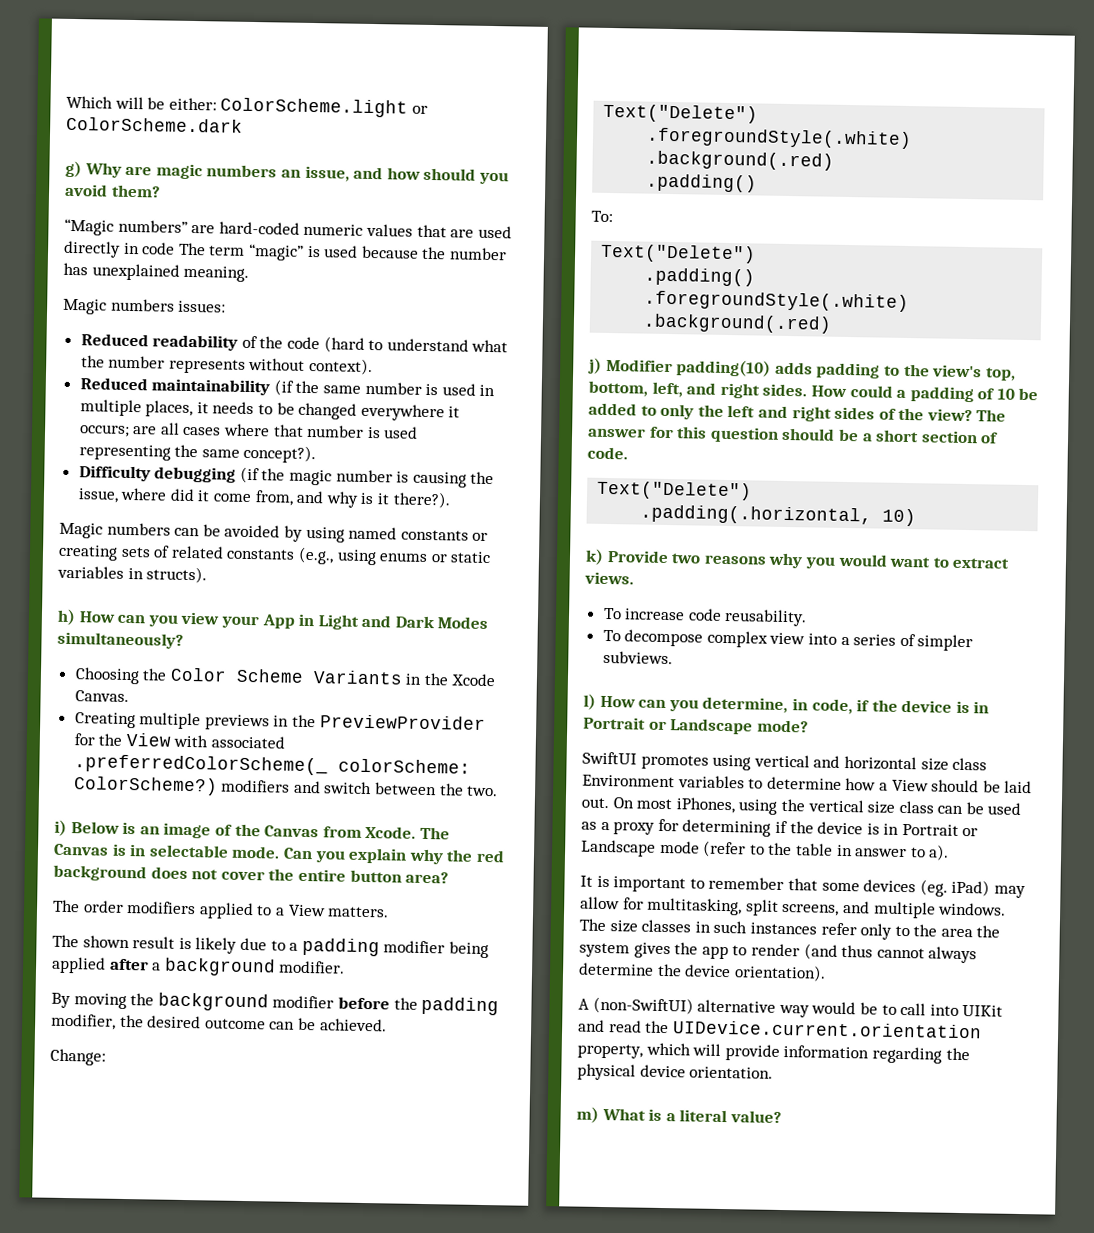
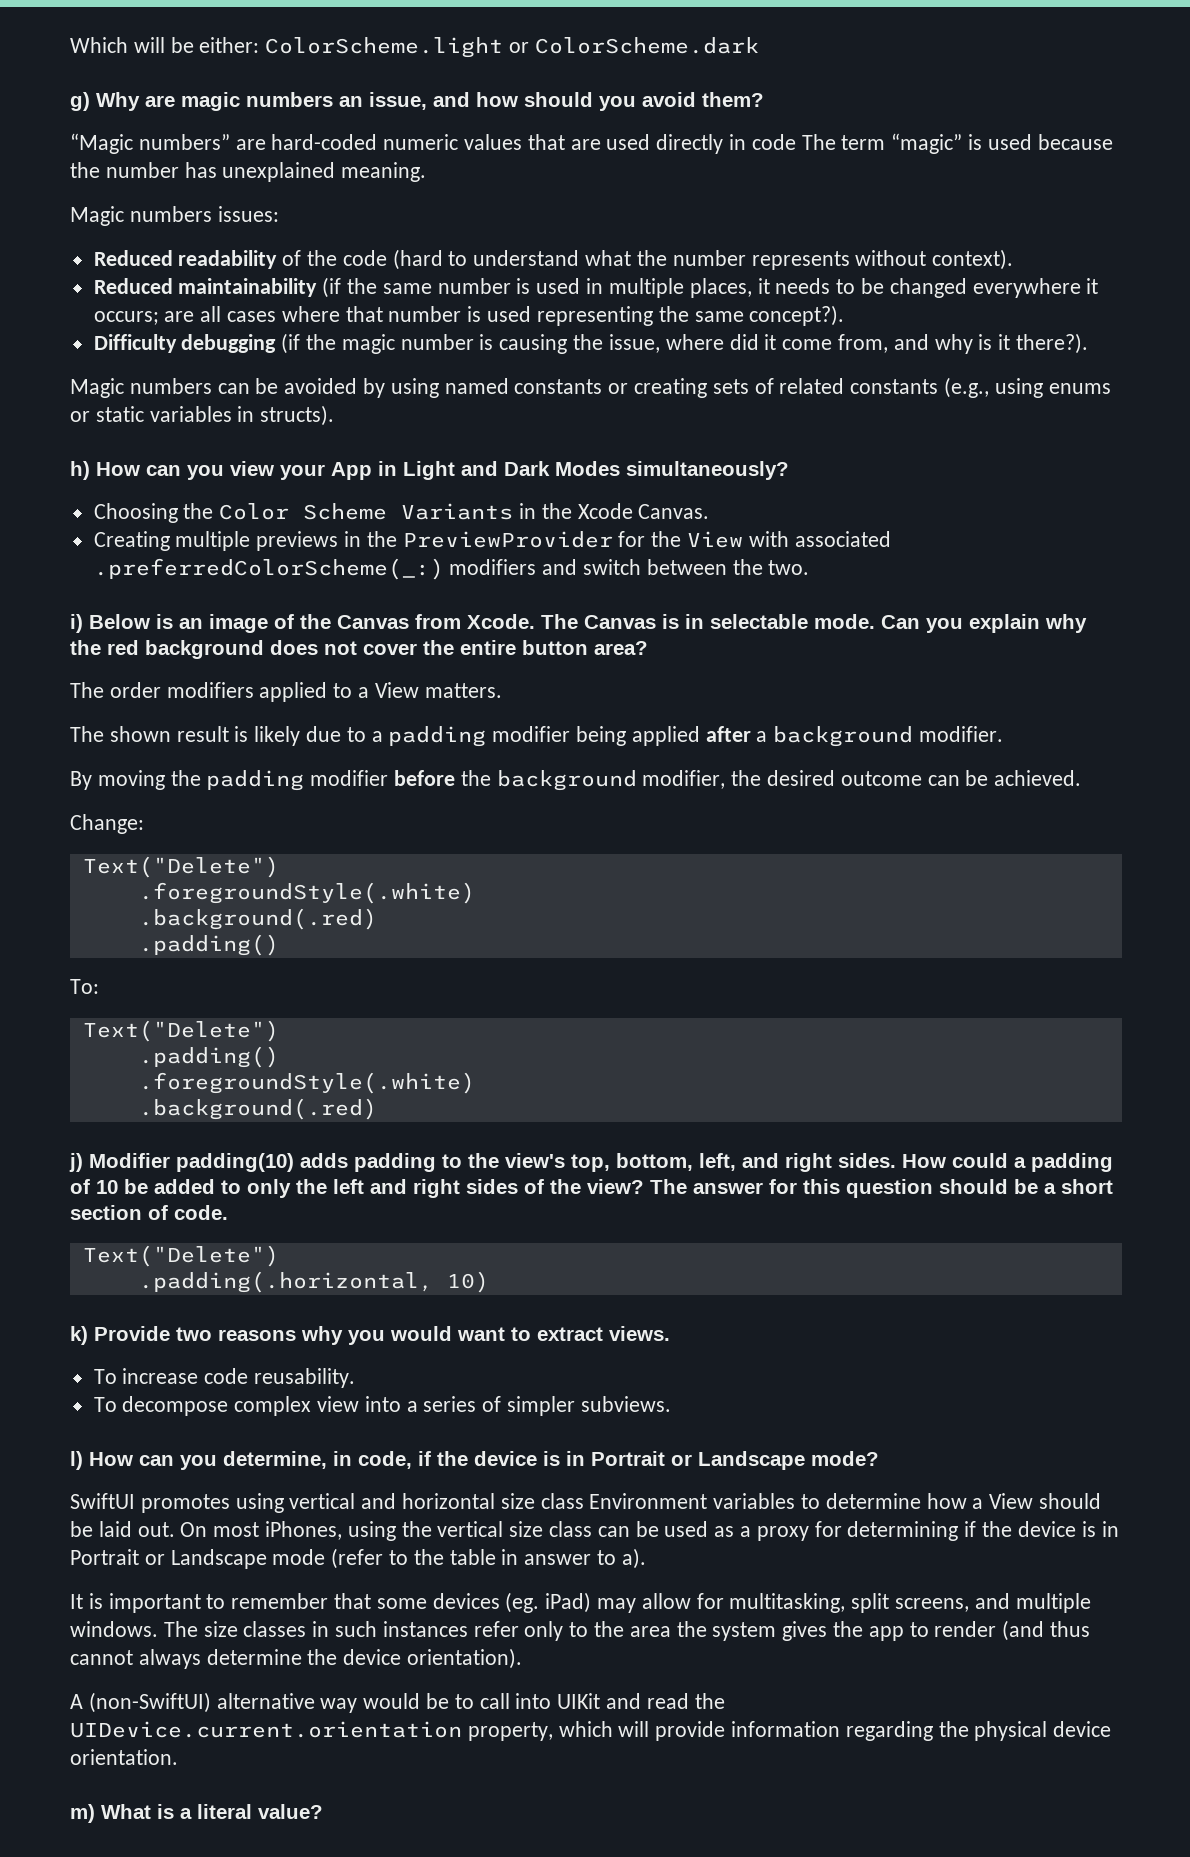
[73,754,471,776] [72,776,218,796] .preferredColorScheme(_ colorScheme: ColorScheme?) -> [93,558,444,580] .preferredColorScheme(_:)
[157,992,269,1012] background -> [206,770,305,791] padding
[421,996,500,1016] padding -> [496,770,637,791] background

